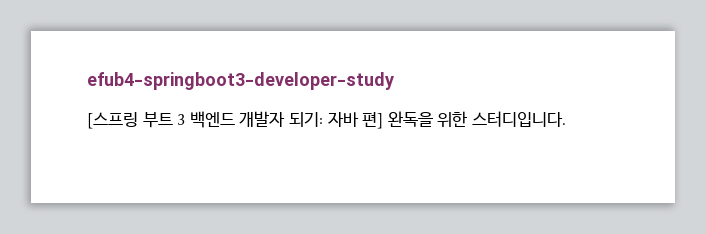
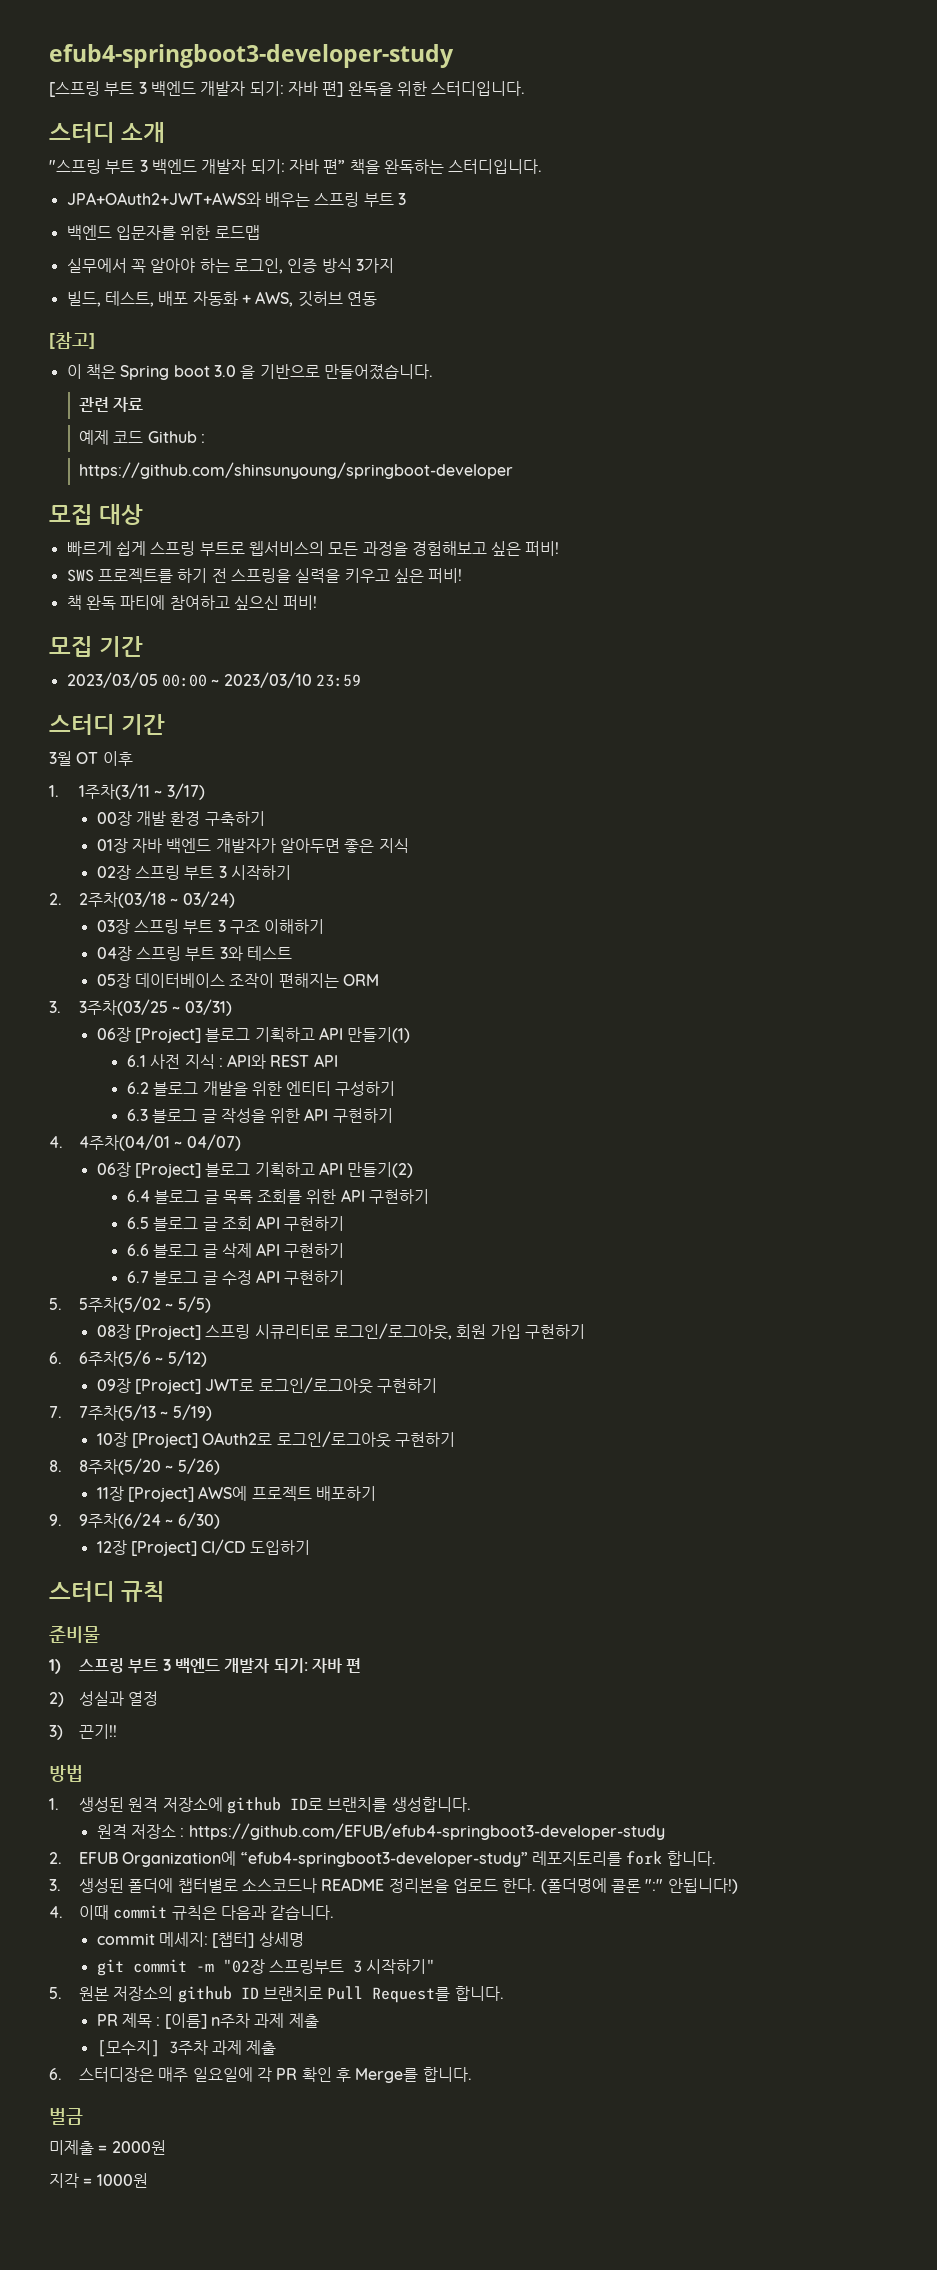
(566, 119) none -> [49,122,166,143] [49,159,543,174] [66,192,406,207] [66,225,260,240] [66,258,394,274] [66,291,377,307] [49,332,95,349] [66,364,433,380] [79,397,144,412] [79,430,206,445] [79,462,514,479] [49,504,144,525] [66,541,560,556] [66,568,463,583] [66,595,318,610] [49,636,144,657] [66,672,361,688] [49,714,166,735] [49,751,133,766] [49,783,205,800] [96,811,265,826] [96,838,409,853] [96,865,292,880] [49,891,235,908] [96,919,325,934] [96,946,293,961] [96,973,380,988] [49,999,232,1016] [96,1027,411,1043] [126,1054,338,1069] [126,1081,396,1096] [126,1108,393,1123] [49,1134,241,1151] [96,1162,414,1178] [126,1189,430,1204] [126,1216,345,1231] [126,1243,345,1258] [126,1270,345,1285] [49,1296,211,1313] [96,1323,585,1340] [49,1350,207,1367] [96,1377,438,1394] [49,1404,212,1421] [96,1431,456,1448] [49,1458,220,1475] [96,1486,377,1502] [49,1512,220,1529] [96,1539,310,1556] [49,1581,166,1602] [49,1626,100,1643] [49,1658,362,1674] [49,1691,159,1707] [49,1724,118,1740] [49,1765,83,1782] [49,1797,471,1814] [96,1823,665,1840] [49,1851,716,1867] [49,1878,738,1894] [49,1905,335,1920] [96,1932,304,1948] [96,1959,436,1976] [49,1986,504,2003] [96,2013,319,2029] [96,2040,277,2057] [49,2067,472,2083] [49,2108,83,2125] [49,2140,166,2155] [49,2173,148,2188] // 스터디 소개 // "스프링 부트 3 백엔드 개발자 되기: 자바 편” 책을 완독하는 스터디입니다. // JPA+OAuth2+JWT+AWS와 배우는 스프링 부트 3 // 백엔드 입문자를 위한 로드맵 // 실무에서 꼭 알아야 하는 로그인, 인증 방식 3가지 // 빌드, 테스트, 배포 자동화 + AWS, 깃허브 연동 // [참고] // 이 책은 Spring boot 3.0 을 기반으로 만들어졌습니다. // 관련 자료 // 예제 코드 Github : // https://github.com/shinsunyoung/springboot-developer // 모집 대상 // 빠르게 쉽게 스프링 부트로 웹서비스의 모든 과정을 경험해보고 싶은 퍼비! // SWS 프로젝트를 하기 전 스프링을 실력을 키우고 싶은 퍼비! // 책 완독 파티에 참여하고 싶으신 퍼비! // 모집 기간 // 2023/03/05 00:00 ~ 2023/03/10 23:59 // 스터디 기간 // 3월 OT 이후 // 1. 1주차(3/11 ~ 3/17) // 00장 개발 환경 구축하기 // 01장 자바 백엔드 개발자가 알아두면 좋은 지식 // 02장 스프링 부트 3 시작하기 // 2. 2주차(03/18 ~ 03/24) // 03장 스프링 부트 3 구조 이해하기 // 04장 스프링 부트 3와 테스트 // 05장 데이터베이스 조작이 편해지는 ORM // 3. 3주차(03/25 ~ 03/31) // 06장 [Project] 블로그 기획하고 API 만들기(1) // 6.1 사전 지식 : API와 REST API // 6.2 블로그 개발을 위한 엔티티 구성하기 // 6.3 블로그 글 작성을 위한 API 구현하기 // 4. 4주차(04/01 ~ 04/07) // 06장 [Project] 블로그 기획하고 API 만들기(2) // 6.4 블로그 글 목록 조회를 위한 API 구현하기 // 6.5 블로그 글 조회 API 구현하기 // 6.6 블로그 글 삭제 API 구현하기 // 6.7 블로그 글 수정 API 구현하기 // 5. 5주차(5/02 ~ 5/5) // 08장 [Project] 스프링 시큐리티로 로그인/로그아웃, 회원 가입 구현하기 // 6. 6주차(5/6 ~ 5/12) // 09장 [Project] JWT로 로그인/로그아웃 구현하기 // 7. 7주차(5/13 ~ 5/19) // 10장 [Project] OAuth2로 로그인/로그아웃 구현하기 // 8. 8주차(5/20 ~ 5/26) // 11장 [Project] AWS에 프로젝트 배포하기 // 9. 9주차(6/24 ~ 6/30) // 12장 [Project] CI/CD 도입하기 // 스터디 규칙 // 준비물 // 1) 스프링 부트 3 백엔드 개발자 되기: 자바 편 // 2) 성실과 열정 // 3) 끈기!! // 방법 // 1. 생성된 원격 저장소에 github ID로 브랜치를 생성합니다. // 원격 저장소 : https://github.com/EFUB/efub4-springboot3-developer-study // 2. EFUB Organization에 “efub4-springboot3-developer-study” 레포지토리를 fork 합니다. // 3. 생성된 폴더에 챕터별로 소스코드나 README 정리본을 업로드 한다. (폴더명에 콜론 ":" 안됩니다!) // 4. 이때 commit 규칙은 다음과 같습니다. // commit 메세지: [챕터] 상세명 // git commit -m "02장 스프링부트 3 시작하기" // 5. 원본 저장소의 github ID 브랜치로 Pull Request를 합니다. // PR 제목 : [이름] n주차 과제 제출 // [모수지] 3주차 과제 제출 // 6. 스터디장은 매주 일요일에 각 PR 확인 후 Merge를 합니다. // 벌금 // 미제출 = 2000원 // 지각 = 1000원

